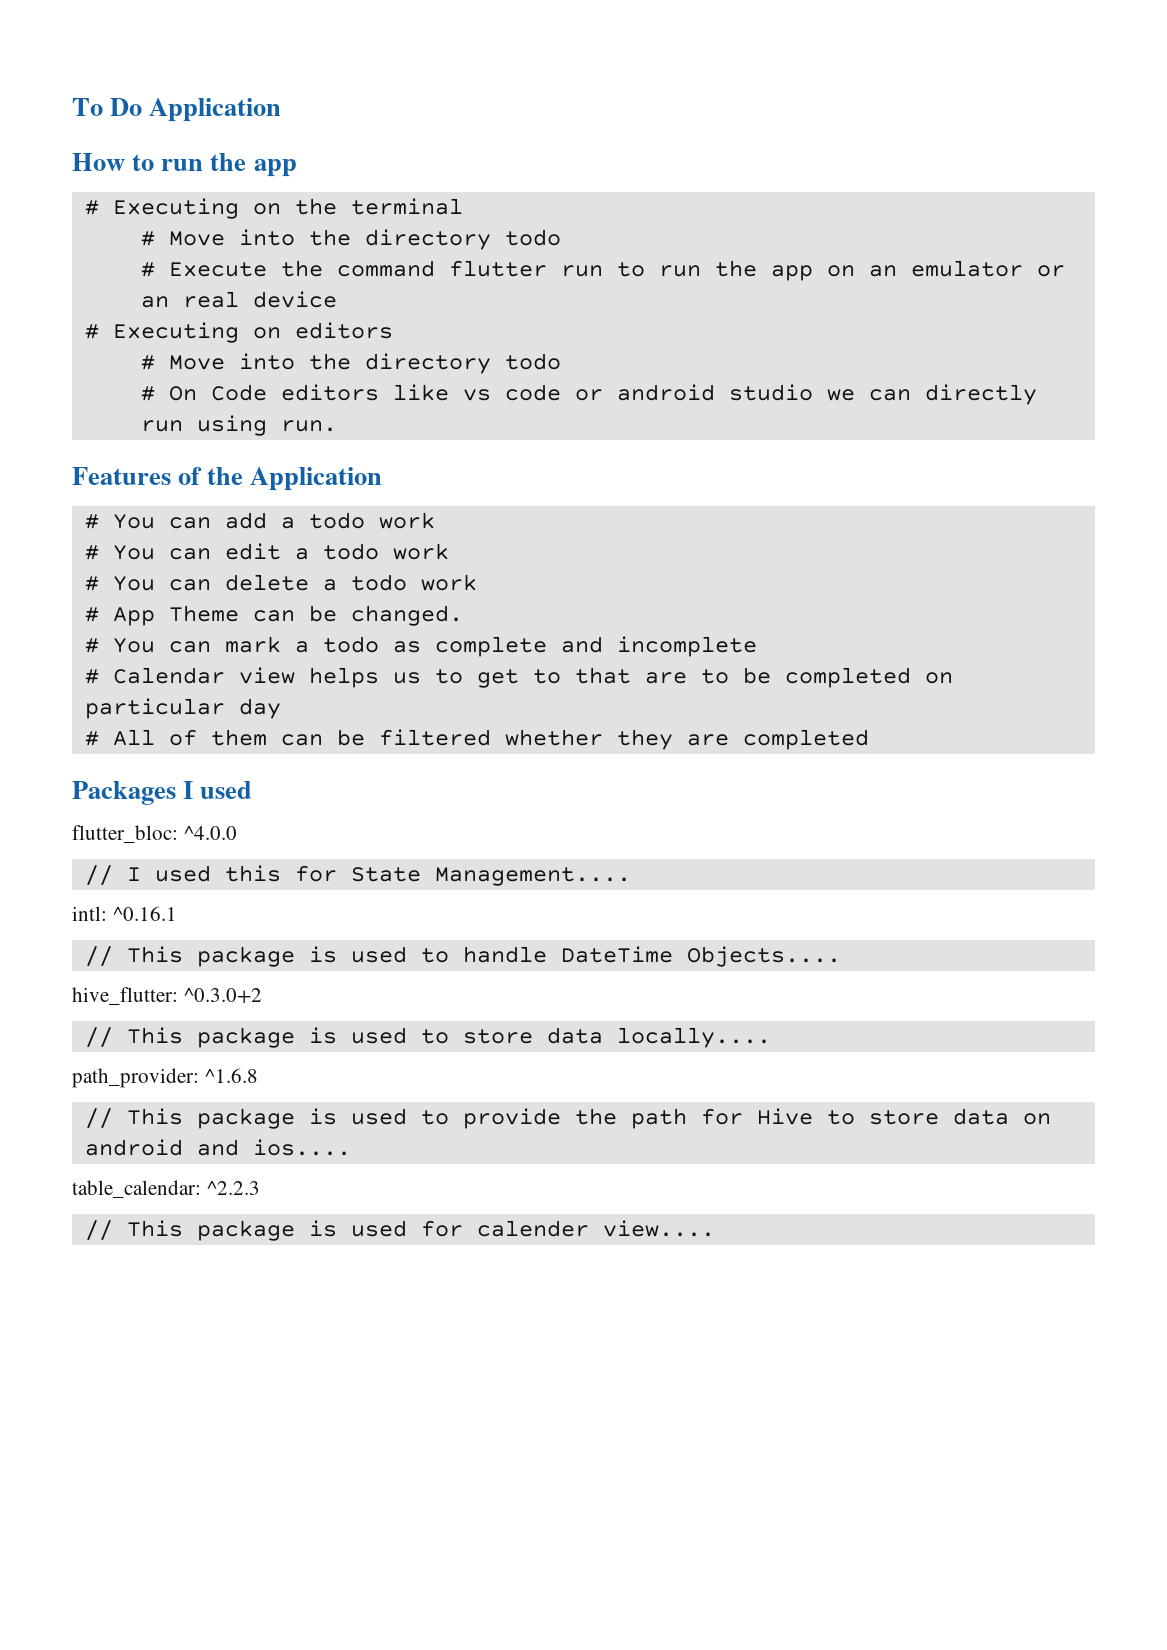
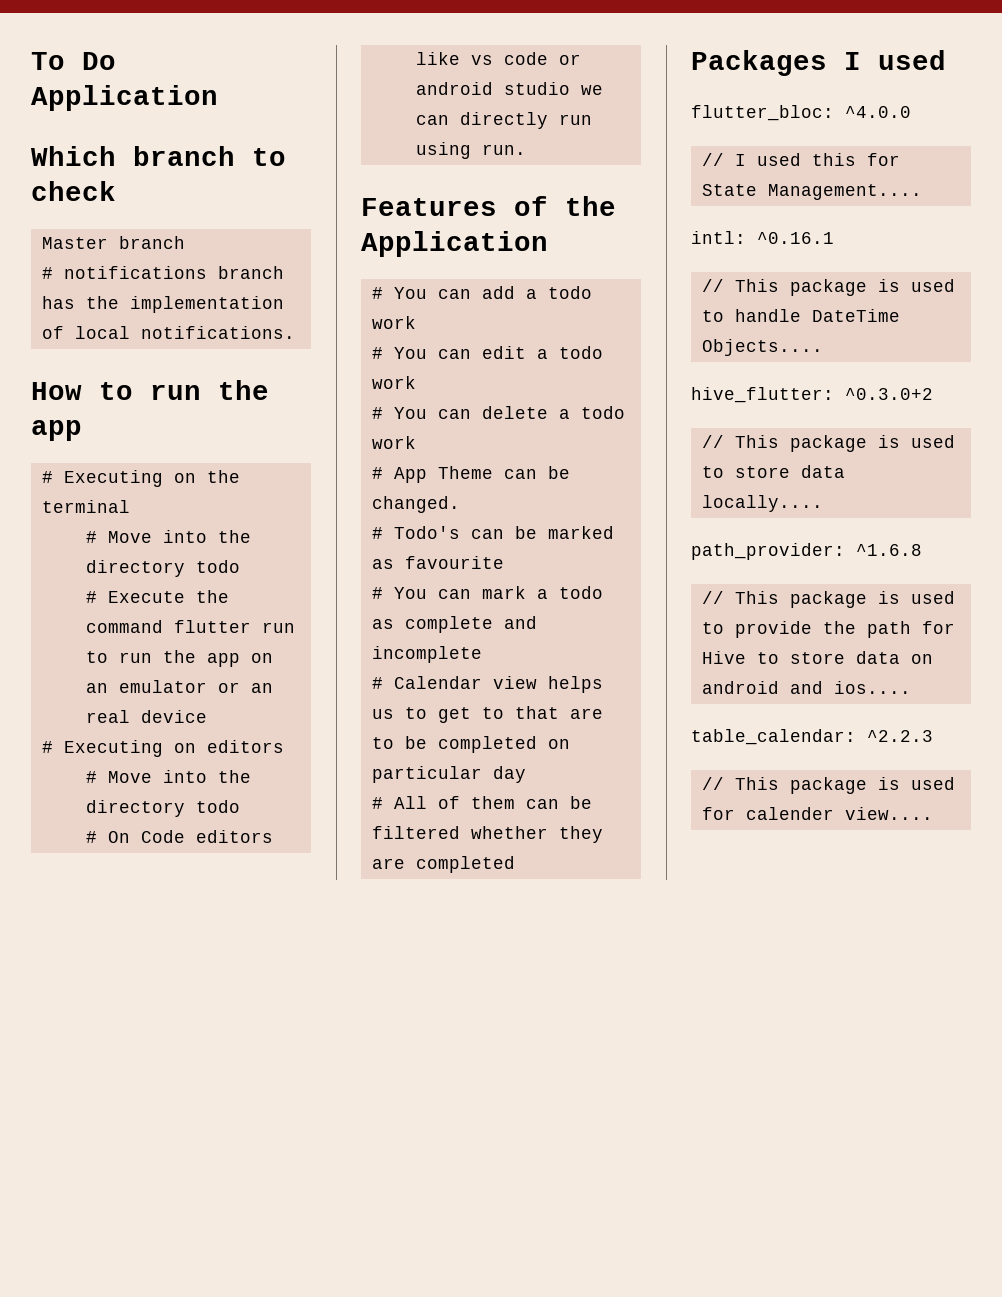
(282, 110) none -> [31,146,286,166] [31,181,116,201] [41,236,185,249] [41,266,284,279] [41,296,284,313] [41,326,295,339] // Which branch to check // Master branch // # notifications branch has the implementation of local notifications.
(463, 615) none -> [371,526,614,539] [371,556,504,569] // # Todo's can be marked as favourite

